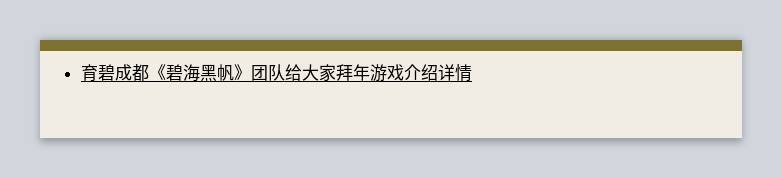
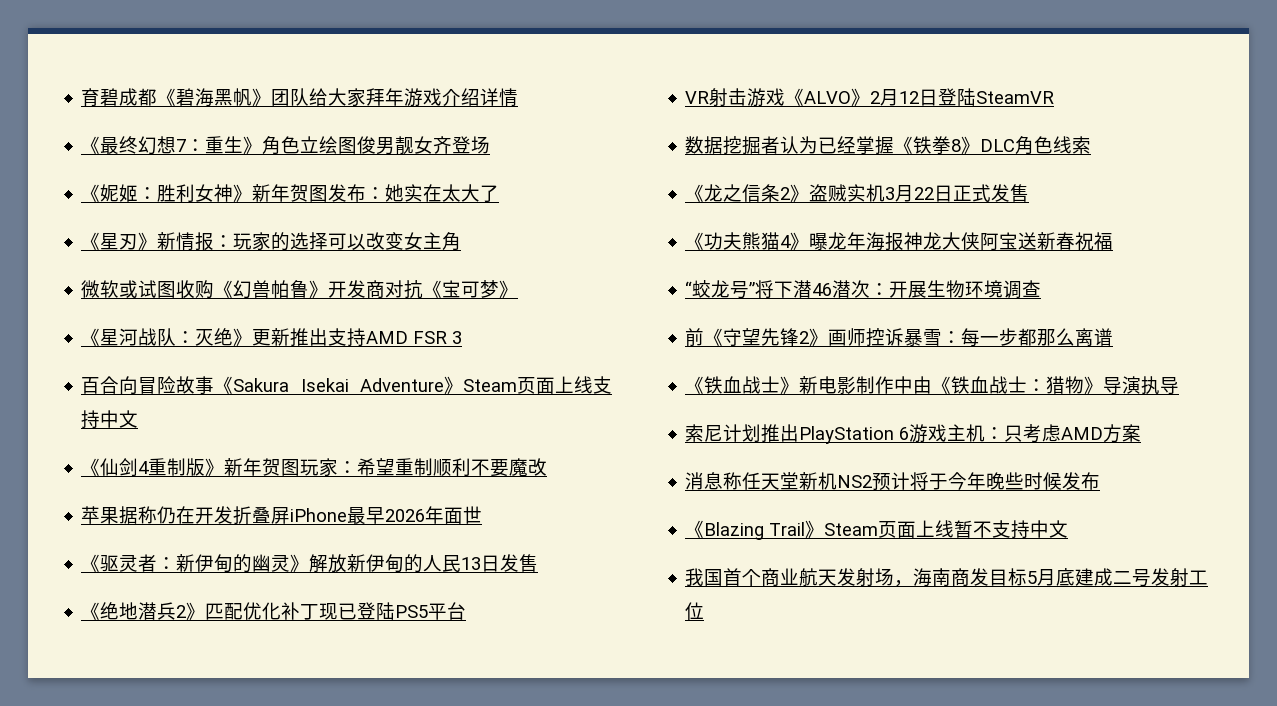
(472, 73) none -> [81,136,491,155] [81,184,500,202] [81,232,462,251] [81,280,519,299] [81,328,463,347] [81,376,612,394] [81,410,139,429] [81,458,548,477] [81,506,483,525] [81,554,539,573] [81,602,467,620] [685,88,1055,107] [685,136,1092,155] [685,184,1030,202] [685,232,1114,251] [685,280,1042,299] [685,328,1114,347] [685,376,1180,395] [685,424,1142,444] [685,472,1101,491] [685,520,1069,540] [685,568,1209,587] [685,602,705,620] // 《最终幻想7：重生》角色立绘图俊男靓女齐登场 // 《妮姬：胜利女神》新年贺图发布：她实在太大了 // 《星刃》新情报：玩家的选择可以改变女主角 // 微软或试图收购《幻兽帕鲁》开发商对抗《宝可梦》 // 《星河战队：灭绝》更新推出支持AMD FSR 3 // 百合向冒险故事《Sakura Isekai Adventure》Steam页面上线支持中文 // 《仙剑4重制版》新年贺图玩家：希望重制顺利不要魔改 // 苹果据称仍在开发折叠屏iPhone最早2026年面世 // 《驱灵者：新伊甸的幽灵》解放新伊甸的人民13日发售 // 《绝地潜兵2》匹配优化补丁现已登陆PS5平台 // VR射击游戏《ALVO》2月12日登陆SteamVR // 数据挖掘者认为已经掌握《铁拳8》DLC角色线索 // 《龙之信条2》盗贼实机3月22日正式发售 // 《功夫熊猫4》曝龙年海报神龙大侠阿宝送新春祝福 // “蛟龙号”将下潜46潜次：开展生物环境调查 // 前《守望先锋2》画师控诉暴雪：每一步都那么离谱 // 《铁血战士》新电影制作中由《铁血战士：猎物》导演执导 // 索尼计划推出PlayStation 6游戏主机：只考虑AMD方案 // 消息称任天堂新机NS2预计将于今年晚些时候发布 // 《Blazing Trail》Steam页面上线暂不支持中文 // 我国首个商业航天发射场，海南商发目标5月底建成二号发射工位

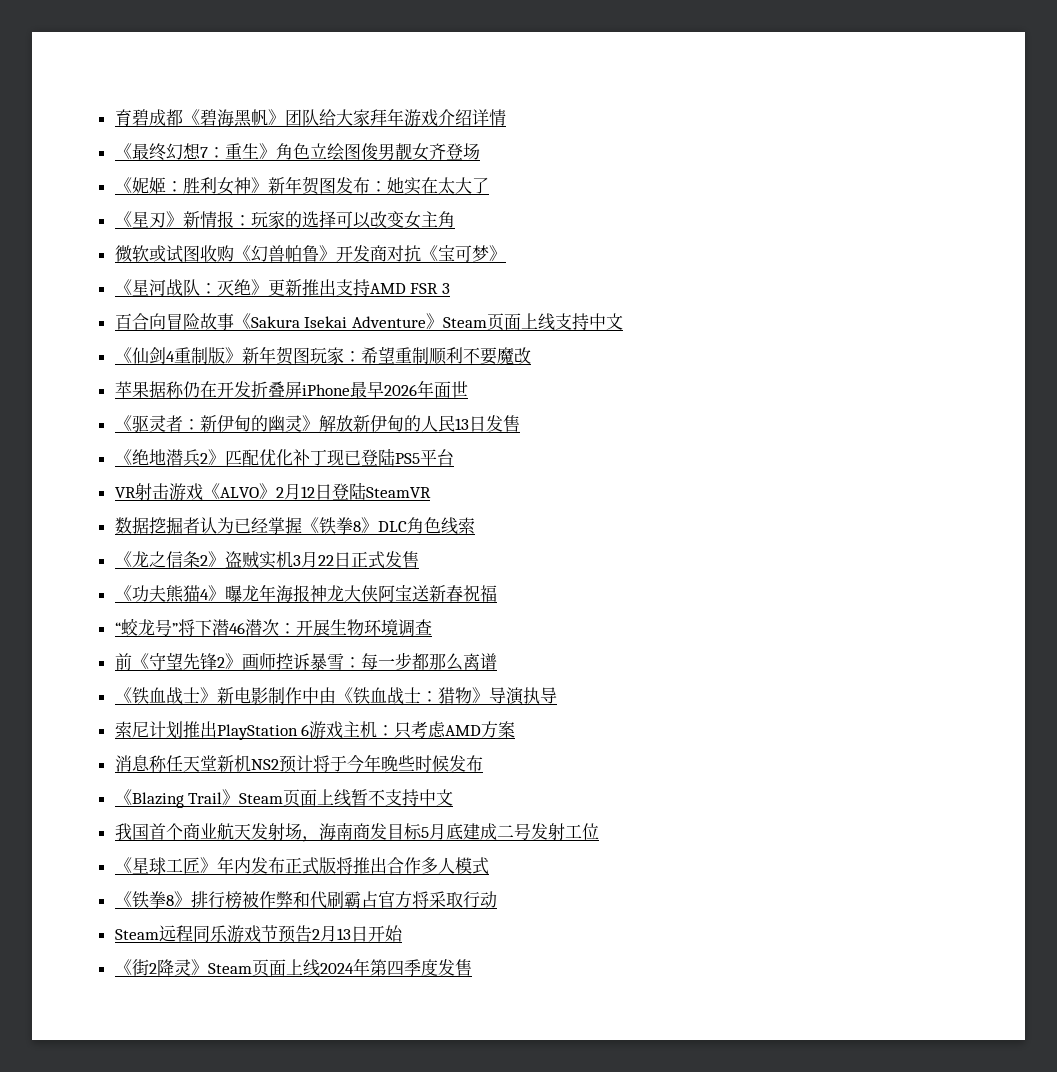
(705, 611) none -> [114,856,489,875] [114,891,497,909] [114,925,403,943] [114,958,472,977] // 《星球工匠》年内发布正式版将推出合作多人模式 // 《铁拳8》排行榜被作弊和代刷霸占官方将采取行动 // Steam远程同乐游戏节预告2月13日开始 // 《街2降灵》Steam页面上线2024年第四季度发售

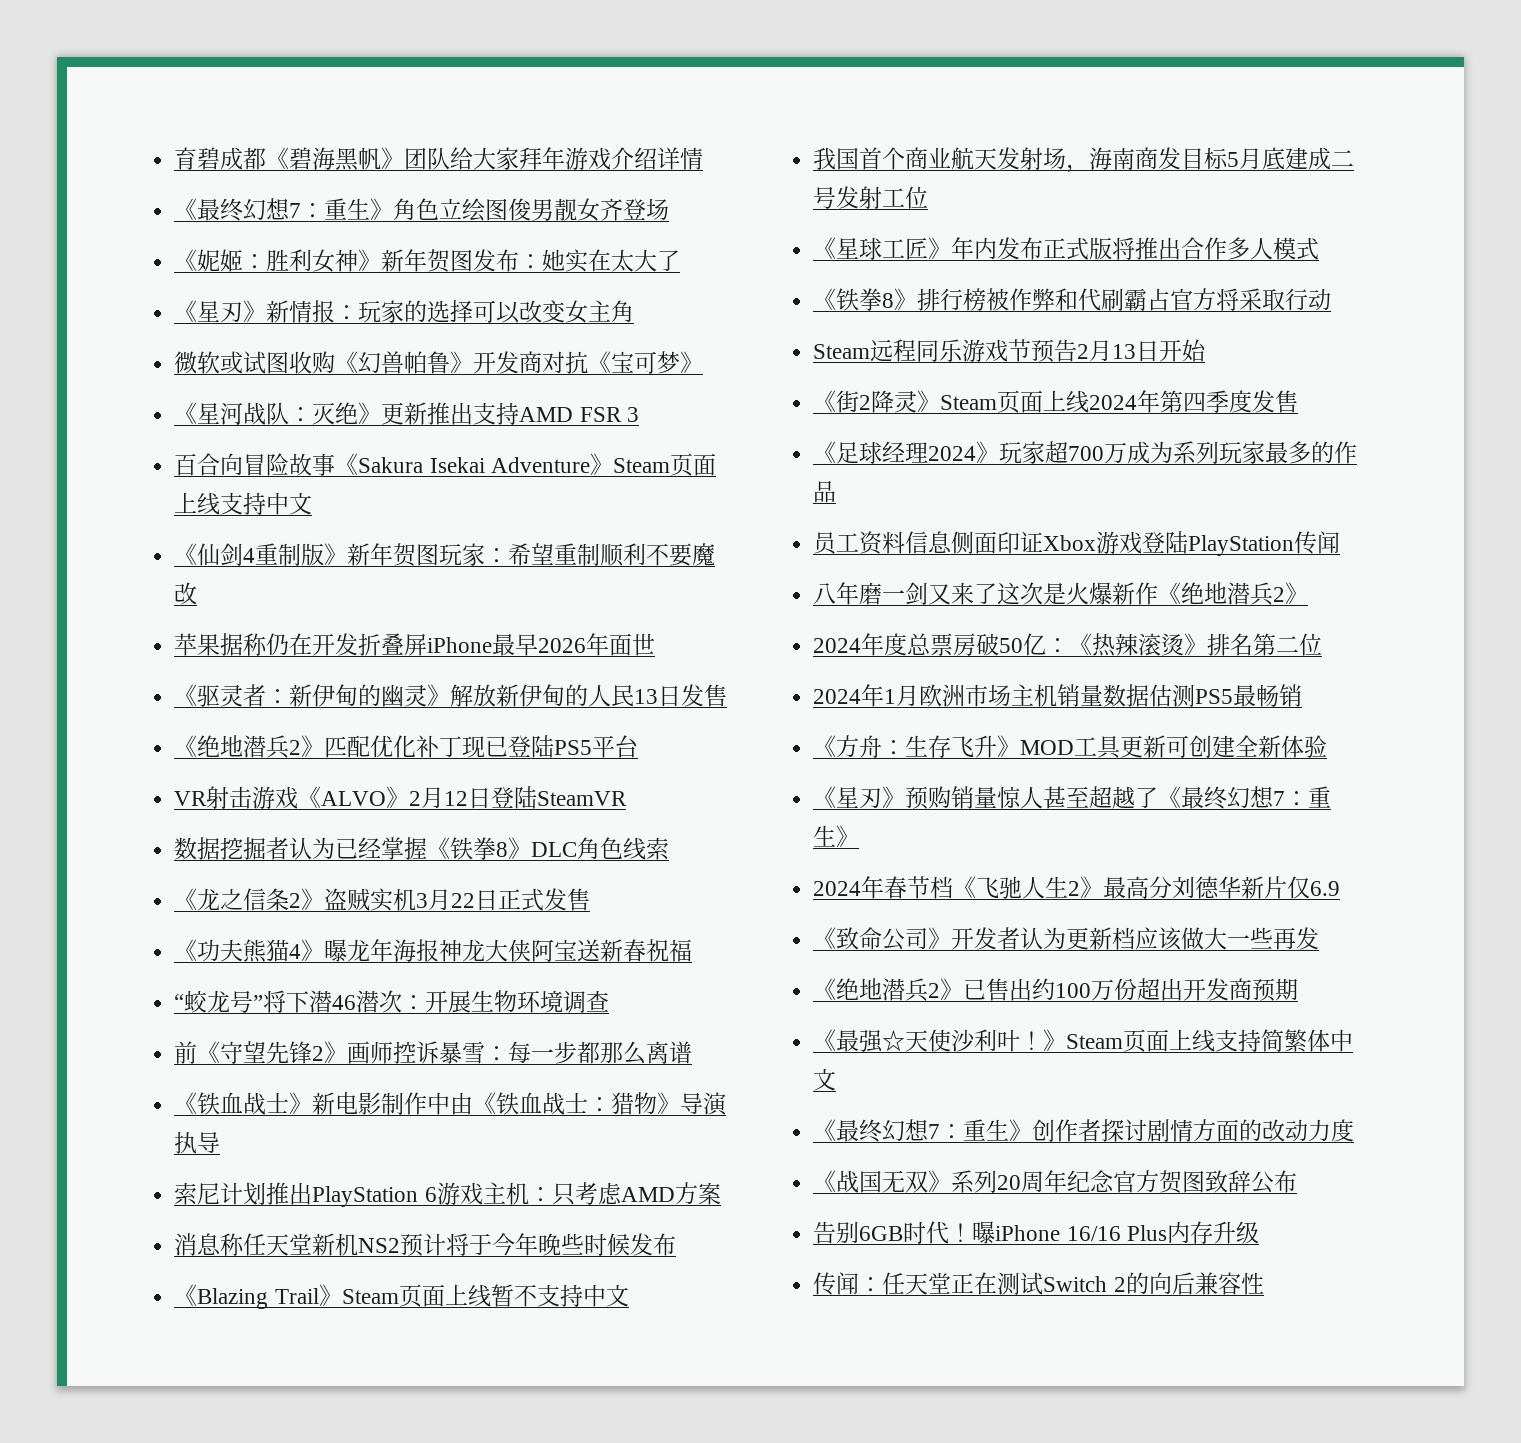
(472, 967) none -> [813,441,1358,464] [813,481,837,503] [813,531,1341,556] [813,582,1309,606] [813,633,1323,657] [813,684,1303,707] [813,735,1328,759] [813,786,1332,810] [813,825,860,847] [813,876,1341,899] [813,927,1320,951] [813,978,1299,1002] [813,1029,1354,1053] [813,1068,837,1091] [813,1119,1355,1143] [813,1170,1298,1194] [813,1221,1259,1244] [813,1272,1264,1295] // 《足球经理2024》玩家超700万成为系列玩家最多的作品 // 员工资料信息侧面印证Xbox游戏登陆PlayStation传闻 // 八年磨一剑又来了这次是火爆新作《绝地潜兵2》 // 2024年度总票房破50亿：《热辣滚烫》排名第二位 // 2024年1月欧洲市场主机销量数据估测PS5最畅销 // 《方舟：生存飞升》MOD工具更新可创建全新体验 // 《星刃》预购销量惊人甚至超越了《最终幻想7：重生》 // 2024年春节档《飞驰人生2》最高分刘德华新片仅6.9 // 《致命公司》开发者认为更新档应该做大一些再发 // 《绝地潜兵2》已售出约100万份超出开发商预期 // 《最强☆天使沙利叶！》Steam页面上线支持简繁体中文 // 《最终幻想7：重生》创作者探讨剧情方面的改动力度 // 《战国无双》系列20周年纪念官方贺图致辞公布 // 告别6GB时代！曝iPhone 16/16 Plus内存升级 // 传闻：任天堂正在测试Switch 2的向后兼容性

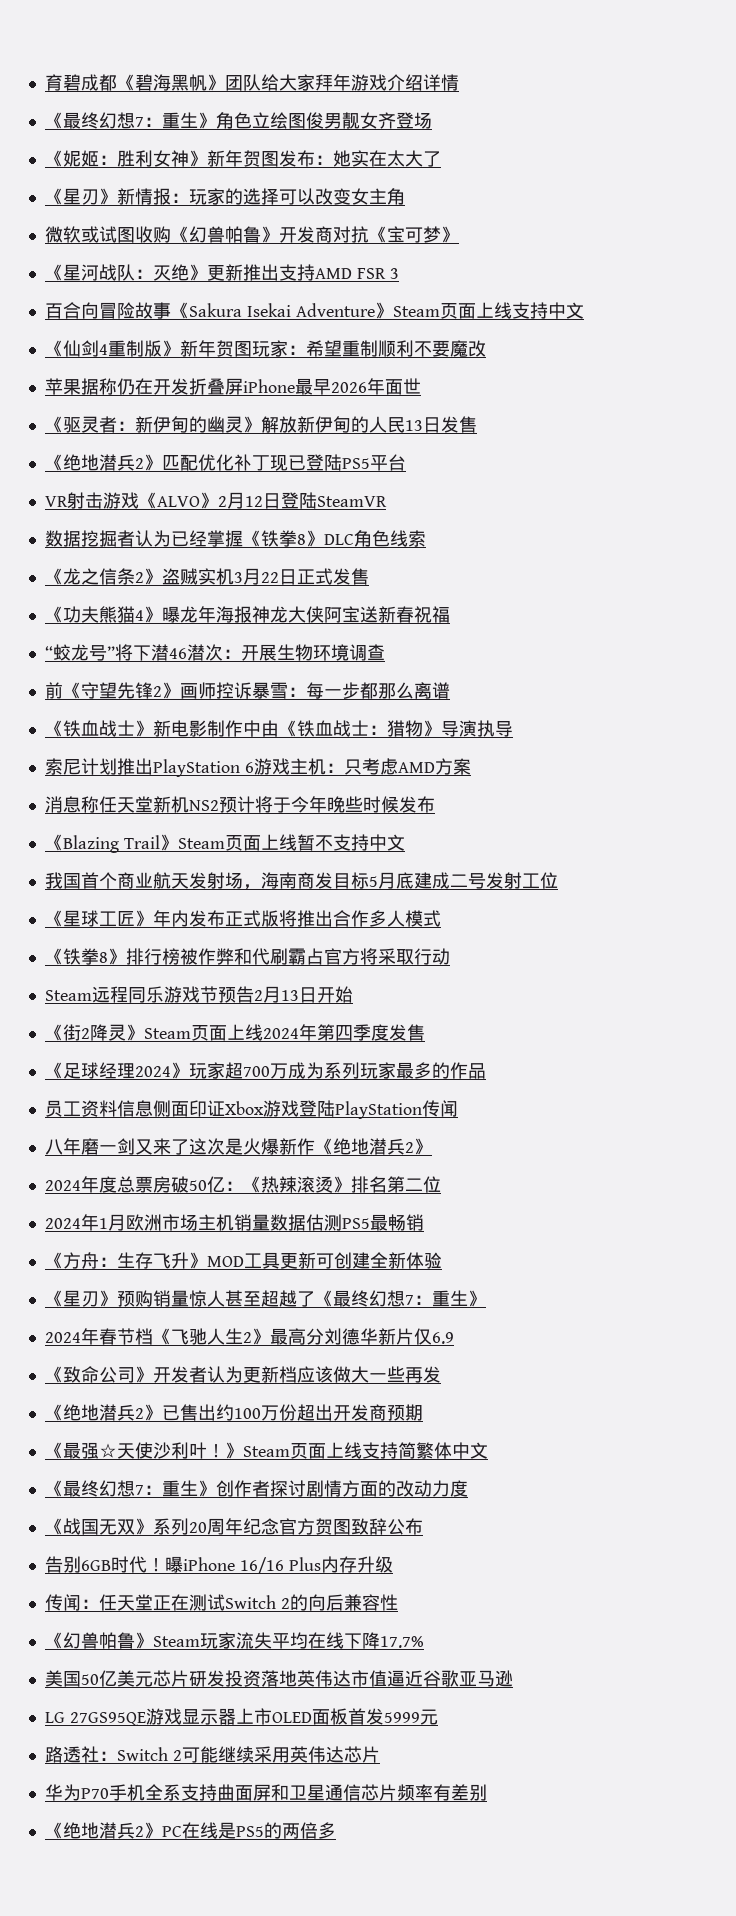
(1264, 1283) none -> [44,1632,424,1649] [44,1670,513,1687] [44,1708,438,1726] [44,1746,380,1763] [44,1784,487,1801] [44,1822,336,1839] // 《幻兽帕鲁》Steam玩家流失平均在线下降17.7% // 美国50亿美元芯片研发投资落地英伟达市值逼近谷歌亚马逊 // LG 27GS95QE游戏显示器上市OLED面板首发5999元 // 路透社：Switch 2可能继续采用英伟达芯片 // 华为P70手机全系支持曲面屏和卫星通信芯片频率有差别 // 《绝地潜兵2》PC在线是PS5的两倍多

